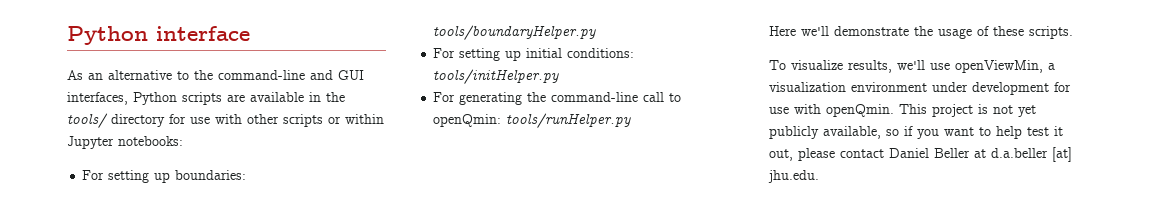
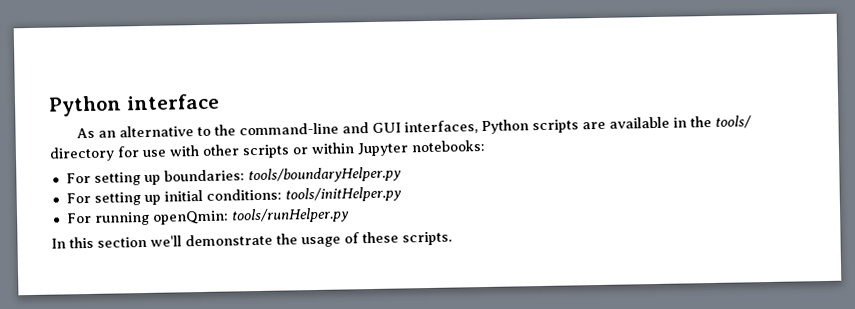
[459,92,682,105] generating the command-line call to -> [93,211,150,226] running
[769,26,796,36] Here -> [51,236,147,249] In this section
[769,60,1055,73] [769,82,1071,95] [769,104,1036,117] [769,126,1063,139] [769,147,1072,162] [768,170,819,183] // To visualize results, we'll use openViewMin, a visualization environment under development for use with openQmin. This project is not yet publicly available, so if you want to help test it out, please contact Daniel Beller at d.a.beller [at] jhu.edu. -> (452, 238) none

